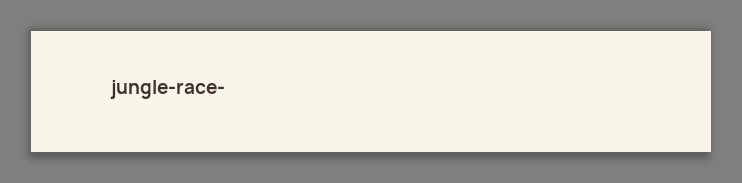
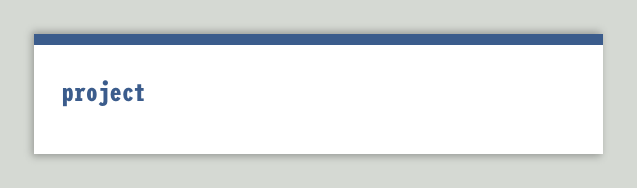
[110,80,225,99] jungle-race- -> [62,80,146,107] project

